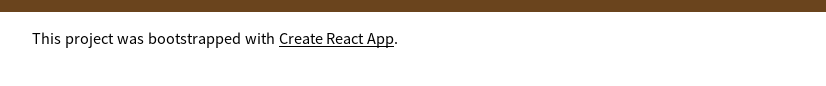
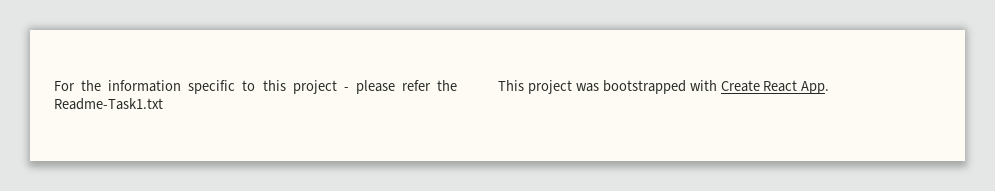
(32, 38) none -> [54,80,458,94] [54,98,163,110] For the information specific to this project - please refer the Readme-Task1.txt //

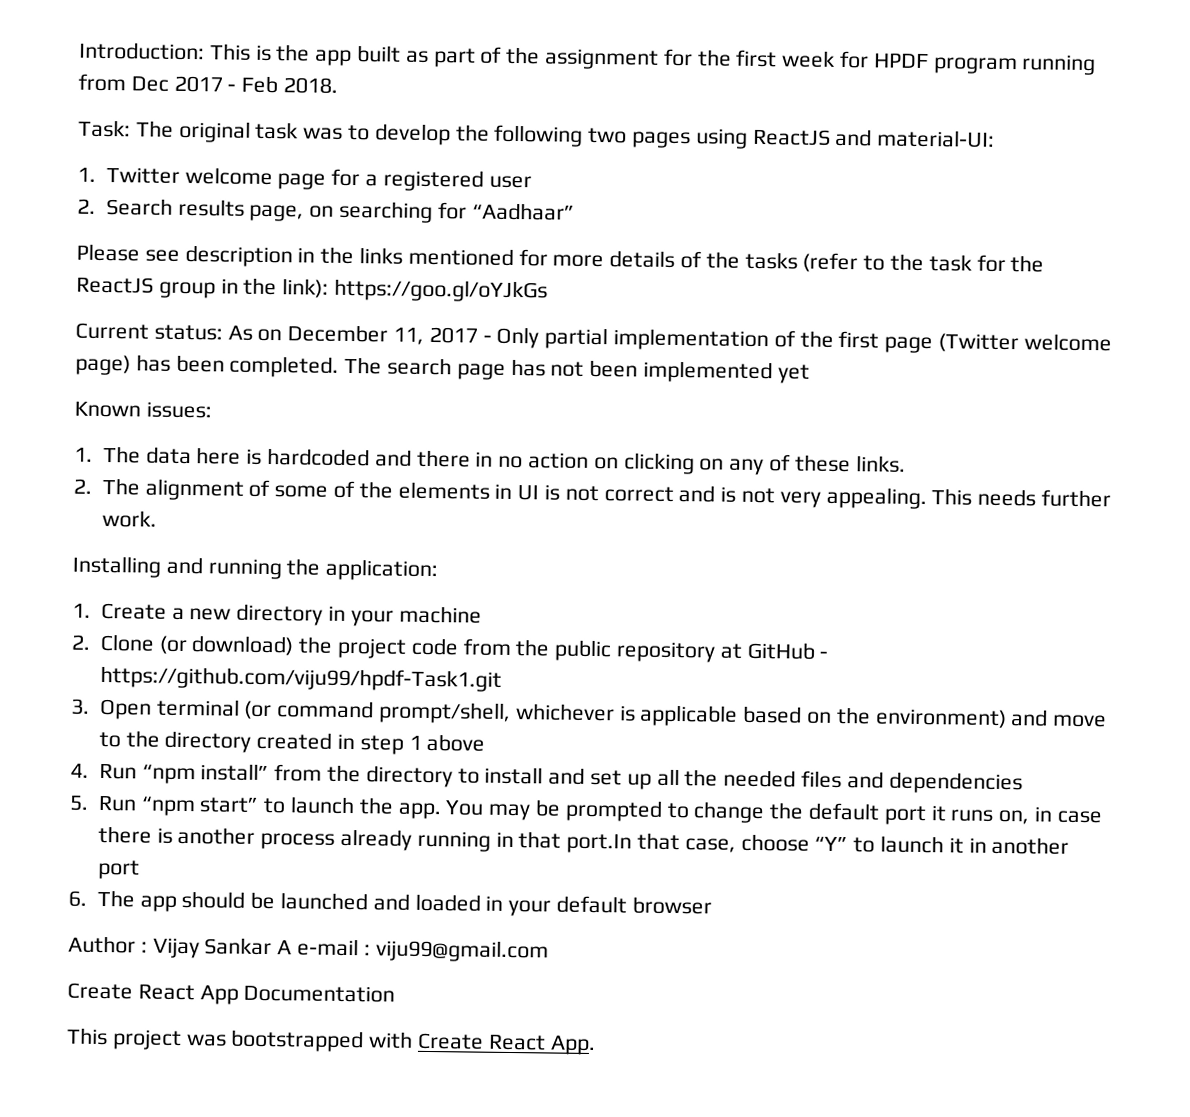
[54,80,458,94] [54,98,163,110] For the information specific to this project - please refer the Readme-Task1.txt -> [79,41,1097,76] [78,73,339,94] [78,119,996,149] [77,166,532,192] [77,197,575,223] [76,243,1045,273] [76,276,549,303] [75,322,1112,354] [75,354,810,384] [74,401,212,419] [74,445,906,476] [73,477,1112,510] [101,509,157,528] [72,555,439,582] [72,602,482,627] [71,633,829,663] [99,665,502,692] [71,698,1108,729] [98,730,486,755] [70,763,1023,795] [69,795,1102,826] [97,825,1070,855] [97,859,140,880] [68,889,712,917] [68,935,549,963] [67,982,396,1005] Introduction: This is the app built as part of the assignment for the first week for HPDF program running from Dec 2017 - Feb 2018. // Task: The original task was to develop the following two pages using ReactJS and material-UI: // 1. Twitter welcome page for a registered user // 2. Search results page, on searching for “Aadhaar” // Please see description in the links mentioned for more details of the tasks (refer to the task for the ReactJS group in the link): https://goo.gl/oYJkGs // Current status: As on December 11, 2017 - Only partial implementation of the first page (Twitter welcome page) has been completed. The search page has not been implemented yet // Known issues: // 1. The data here is hardcoded and there in no action on clicking on any of these links. // 2. The alignment of some of the elements in UI is not correct and is not very appealing. This needs further work. // Installing and running the application: // 1. Create a new directory in your machine // 2. Clone (or download) the project code from the public repository at GitHub - https://github.com/viju99/hpdf-Task1.git // 3. Open terminal (or command prompt/shell, whichever is applicable based on the environment) and move to the directory created in step 1 above // 4. Run “npm install” from the directory to install and set up all the needed files and dependencies // 5. Run “npm start” to launch the app. You may be prompted to change the default port it runs on, in case there is another process already running in that port.In that case, choose “Y” to launch it in another port // 6. The app should be launched and loaded in your default browser // Author : Vijay Sankar A e-mail : viju99@gmail.com // Create React App Documentation

